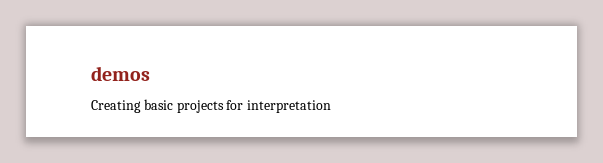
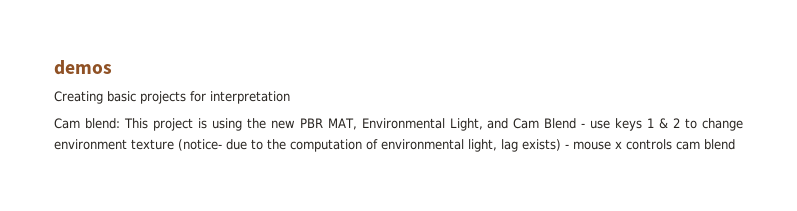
(332, 106) none -> [54,118,744,131] [54,139,735,152] // Cam blend: This project is using the new PBR MAT, Environmental Light, and Cam Blend - use keys 1 & 2 to change environment texture (notice- due to the computation of environmental light, lag exists) - mouse x controls cam blend

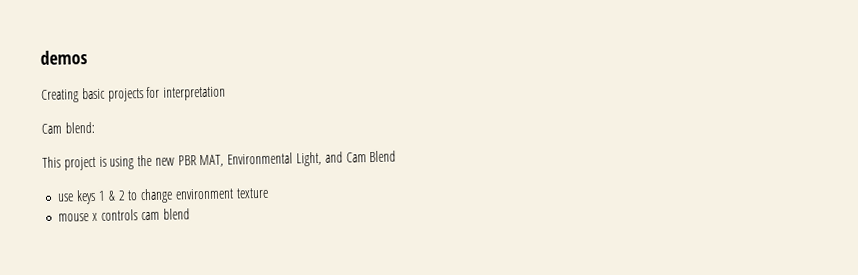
(120, 123) none -> (95, 127) //
[581,123,586,128] - -> (397, 156) //
[178,139,569,152] (notice- due to the computation of environmental light, lag exists) - -> (269, 193) //

